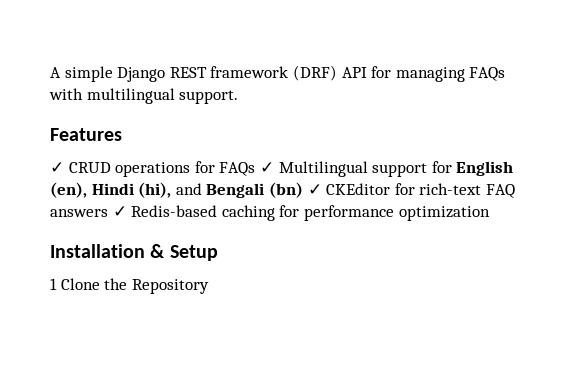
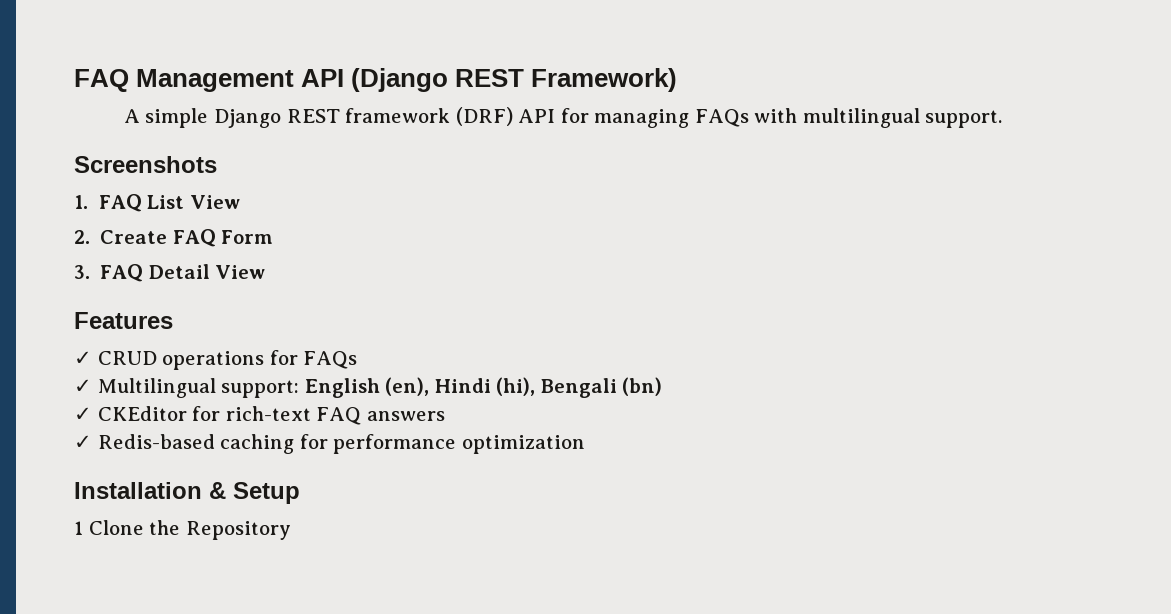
(50, 72) none -> [74,68,678,92] FAQ Management API (Django REST Framework) //
(239, 97) none -> [74,156,217,173] [74,194,240,212] [74,229,274,247] [74,264,266,282] // Screenshots // 1. FAQ List View // 2. Create FAQ Form // 3. FAQ Detail View
(256, 169) none -> (358, 360) //
[372,161,452,177] support for -> [221,380,300,398] support:
[175,183,202,195] and -> (536, 386) none
(303, 190) none -> (663, 386) //
(108, 213) none -> (445, 416) //

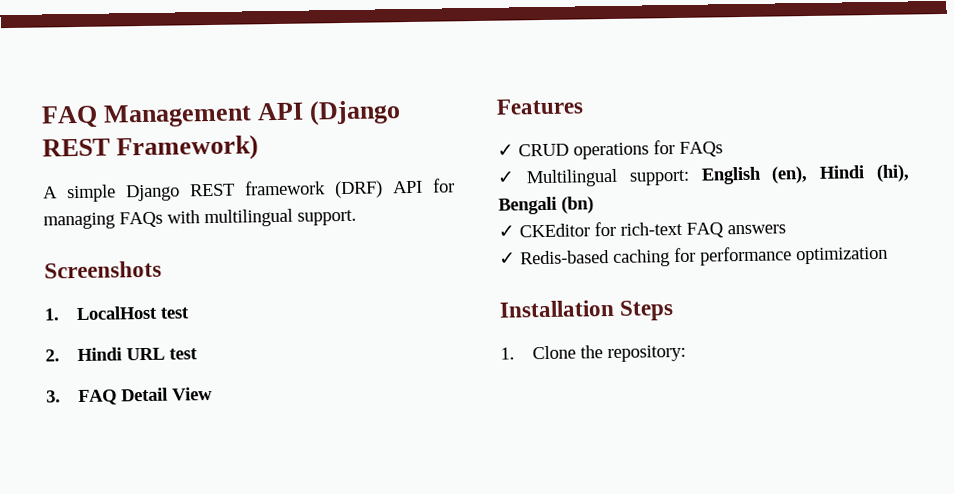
[98,194,240,212] [74,229,274,247] FAQ List View // 2. Create FAQ Form -> [75,305,190,321] [45,347,198,362] LocalHost test // 2. Hindi URL test
[209,482,300,504] [74,521,83,535] & Setup // 1 -> [619,300,675,321] [500,347,515,360] Steps // 1.
[185,521,291,540] Repository -> [606,344,686,363] repository:

